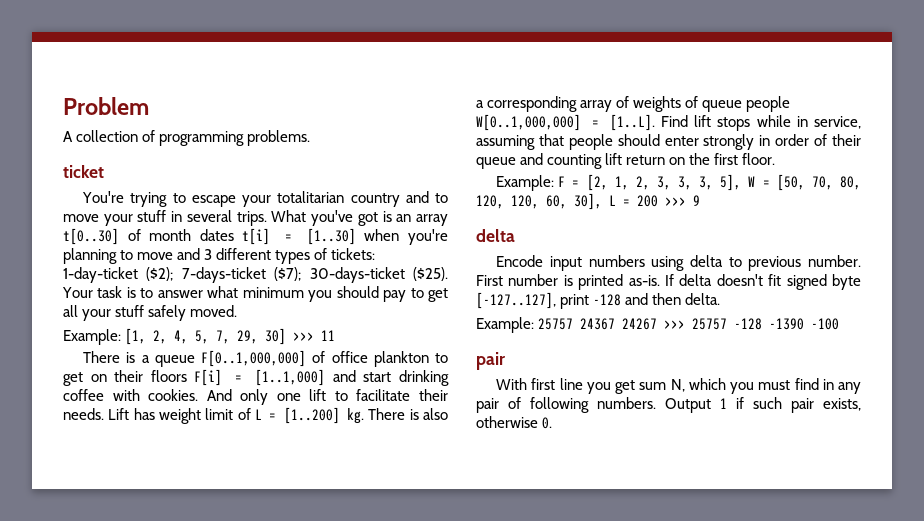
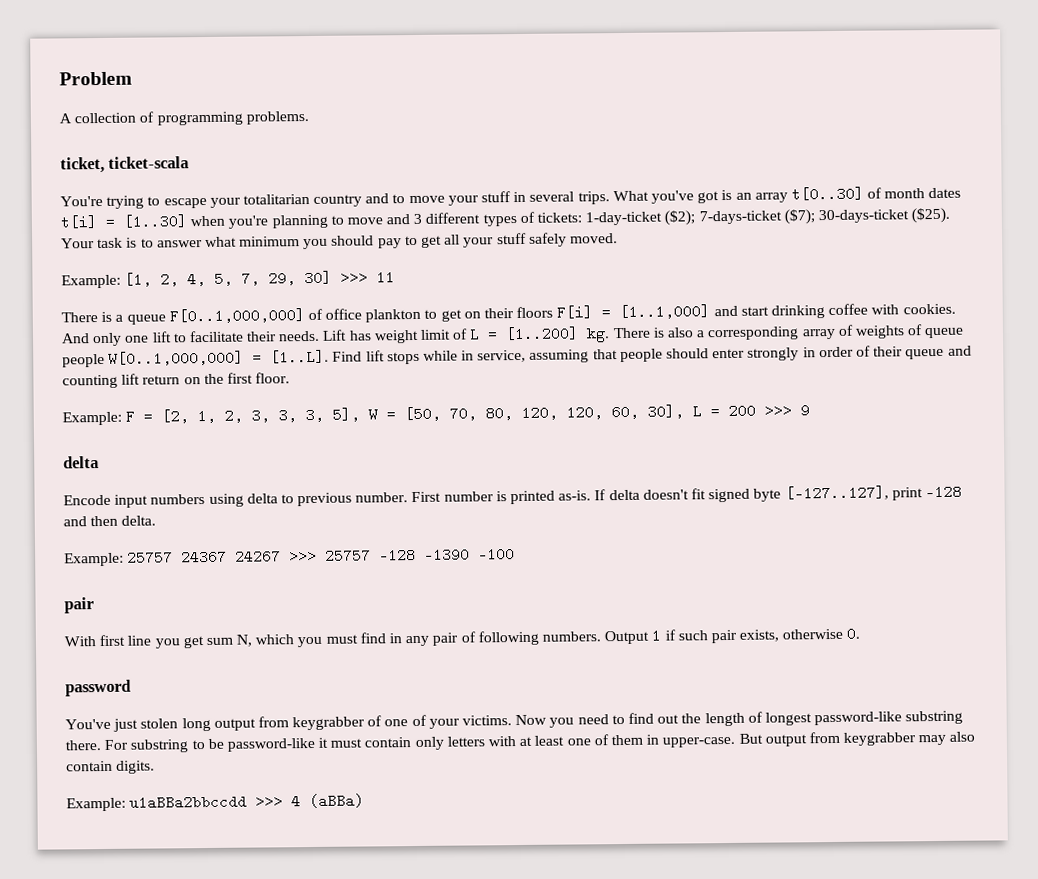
[63,165,104,178] ticket -> [60,156,190,174] ticket, ticket-scala
(553, 423) none -> [65,679,131,697] [65,710,964,732] [65,731,976,753] [66,760,156,774] [66,793,365,812] // password // You've just stolen long output from keygrabber of one of your victims. Now you need to find out the length of longest password-like substring there. For substring to be password-like it must contain only letters with at least one of them in upper-case. But output from keygrabber may also contain digits. // Example: u1aBBa2bbccdd >>> 4 (aBBa)

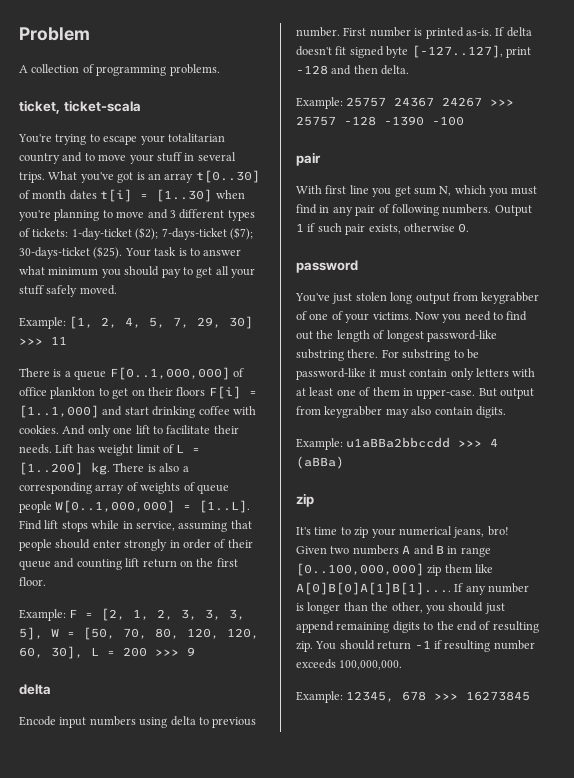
(365, 801) none -> [296,493,314,507] [296,526,509,538] [296,545,491,557] [296,563,494,576] [296,582,530,595] [296,602,505,614] [296,621,539,633] [296,640,535,652] [296,659,403,670] [296,691,531,703] // zip // It's time to zip your numerical jeans, bro! Given two numbers A and B in range [0..100,000,000] zip them like A[0]B[0]A[1]B[1].... If any number is longer than the other, you should just append remaining digits to the end of resulting zip. You should return -1 if resulting number exceeds 100,000,000. // Example: 12345, 678 >>> 16273845

